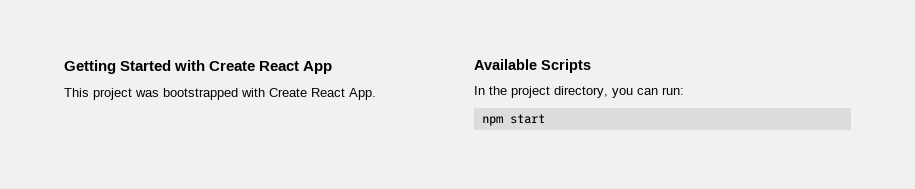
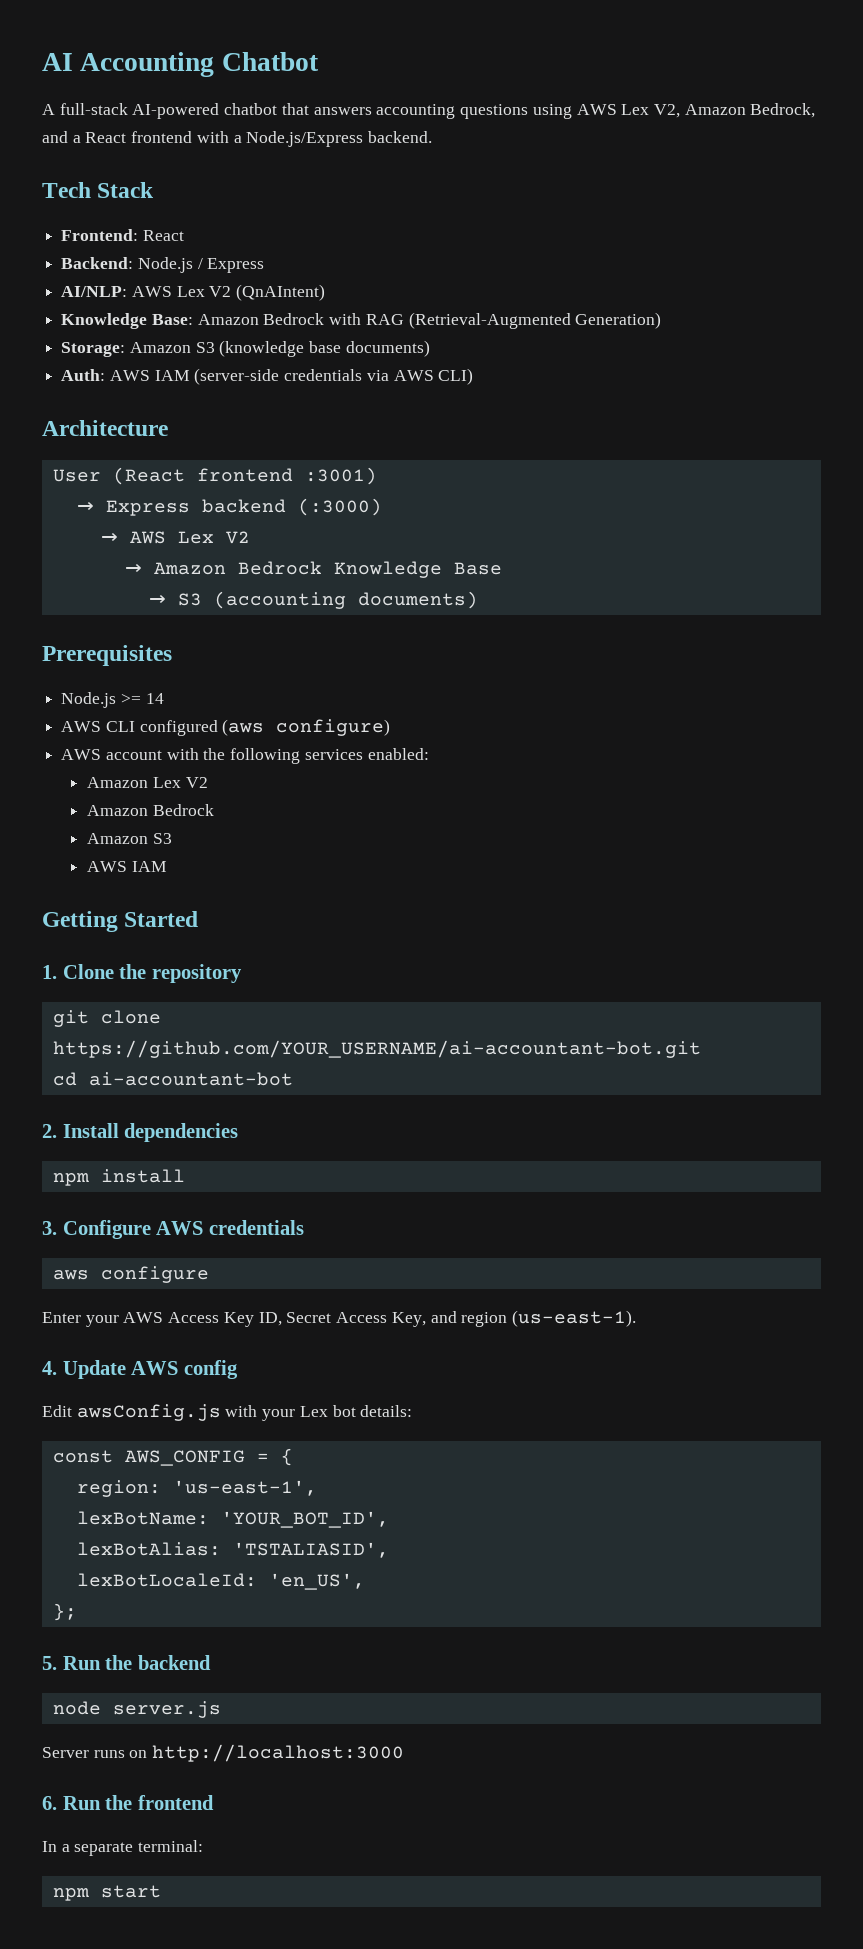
[64,60,333,74] [64,88,376,100] [474,59,591,73] [474,86,684,98] Getting Started with Create React App // This project was bootstrapped with Create React App. // Available Scripts // In the project directory, you can run: -> [42,52,319,77] [42,103,816,119] [42,131,433,147] [42,182,155,198] [61,229,184,241] [61,257,265,273] [61,284,326,301] [61,312,662,329] [61,340,430,357] [61,368,474,385] [42,420,168,436] [52,467,377,485] [76,498,382,516] [100,531,250,544] [124,561,502,578] [148,591,478,609] [42,645,172,666] [61,692,164,708] [61,719,391,736] [61,748,429,764] [87,777,208,788] [87,804,214,816] [87,833,172,844] [87,861,167,872] [42,911,199,932] [42,964,242,983] [52,1010,161,1027] [52,1040,701,1058] [52,1072,293,1086] [42,1123,239,1142] [52,1169,185,1186] [42,1220,304,1239] [52,1266,209,1283] [42,1310,636,1327] [42,1360,238,1379] [42,1404,413,1421] [52,1448,293,1466] [76,1480,317,1497] [76,1511,389,1528] [76,1542,389,1558] [76,1573,365,1590] [52,1603,77,1621] [42,1655,211,1670] [52,1701,221,1718] [42,1744,405,1762] [42,1795,214,1810] [42,1840,204,1856] AI Accounting Chatbot // A full-stack AI-powered chatbot that answers accounting questions using AWS Lex V2, Amazon Bedrock, and a React frontend with a Node.js/Express backend. // Tech Stack // Frontend: React // Backend: Node.js / Express // AI/NLP: AWS Lex V2 (QnAIntent) // Knowledge Base: Amazon Bedrock with RAG (Retrieval-Augmented Generation) // Storage: Amazon S3 (knowledge base documents) // Auth: AWS IAM (server-side credentials via AWS CLI) // Architecture // User (React frontend :3001) // → Express backend (:3000) // → AWS Lex V2 // → Amazon Bedrock Knowledge Base // → S3 (accounting documents) // Prerequisites // Node.js >= 14 // AWS CLI configured (aws configure) // AWS account with the following services enabled: // Amazon Lex V2 // Amazon Bedrock // Amazon S3 // AWS IAM // Getting Started // 1. Clone the repository // git clone https://github.com/YOUR_USERNAME/ai-accountant-bot.git // cd ai-accountant-bot // 2. Install dependencies // npm install // 3. Configure AWS credentials // aws configure // Enter your AWS Access Key ID, Secret Access Key, and region (us-east-1). // 4. Update AWS config // Edit awsConfig.js with your Lex bot details: // const AWS_CONFIG = { // region: 'us-east-1', // lexBotName: 'YOUR_BOT_ID', // lexBotAlias: 'TSTALIASID', // lexBotLocaleId: 'en_US', // }; // 5. Run the backend // node server.js // Server runs on http://localhost:3000 // 6. Run the frontend // In a separate terminal:

